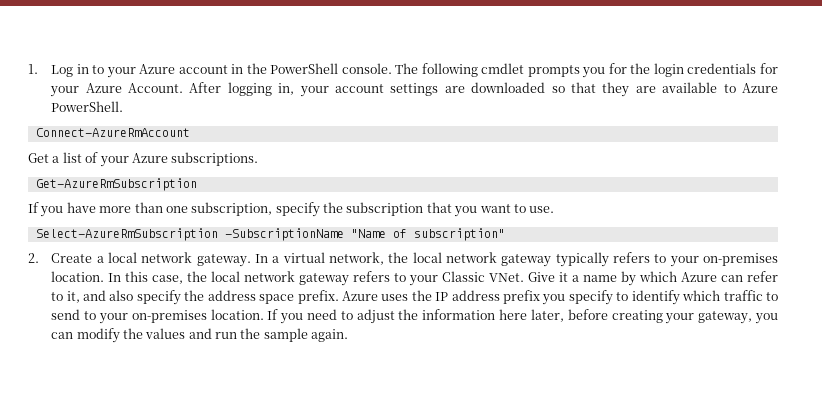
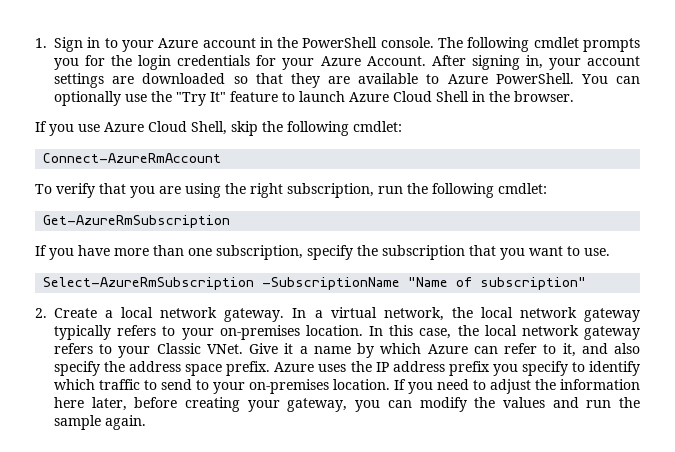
[51,65,74,77] Log -> [54,37,83,52] Sign
[227,82,272,96] logging -> [471,55,520,70] signing
[35,128,190,137] [28,152,259,167] // Connect-AzureRmAccount // Get a list of your Azure subscriptions. -> [580,74,640,84] [54,91,574,106] [35,121,402,136] [43,153,222,163] [35,183,547,198] You can optionally use the "Try It" feature to launch Azure Cloud Shell in the browser. // If you use Azure Cloud Shell, skip the following cmdlet: // Connect-AzureRmAccount // To verify that you are using the right subscription, run the following cmdlet:

